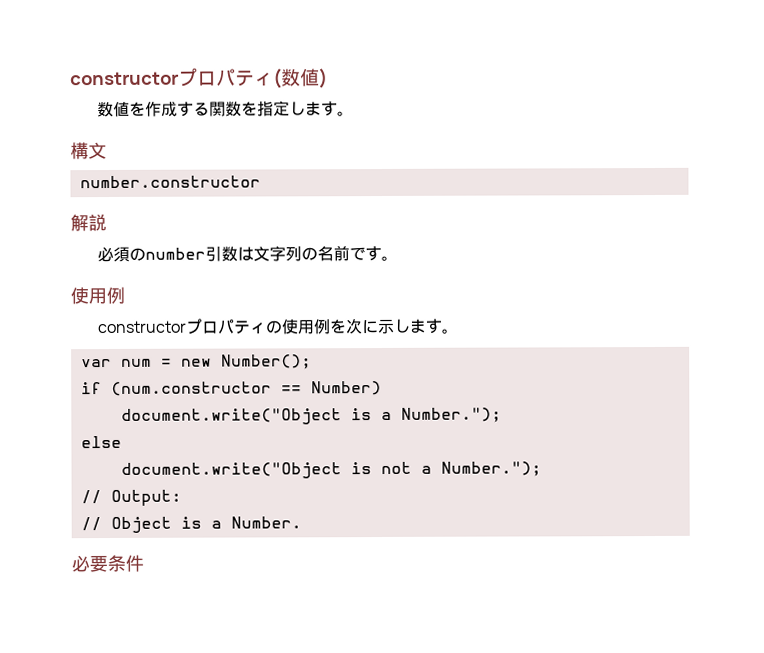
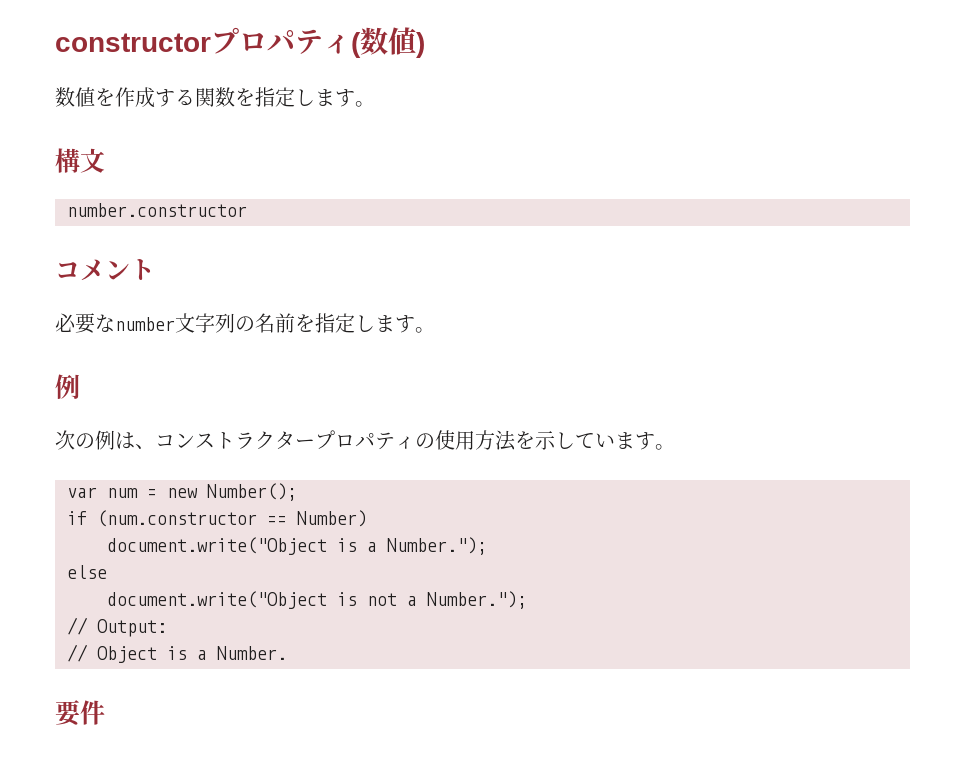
[70,214,107,232] [96,246,254,263] 解説 // 必須のnumber引数は -> [55,259,155,281] [55,313,175,334] コメント // 必要なnumber
[348,246,398,262] [70,287,107,305] です。 // 使用 -> [295,313,435,333] を指定します。 //
[96,320,187,334] constructor -> [55,430,315,450] 次の例は、コンストラクター
[312,318,411,335] 例を次に示し -> [475,430,615,451] 方法を示してい
[71,554,126,573] 必要条 -> [55,700,81,726] 要

